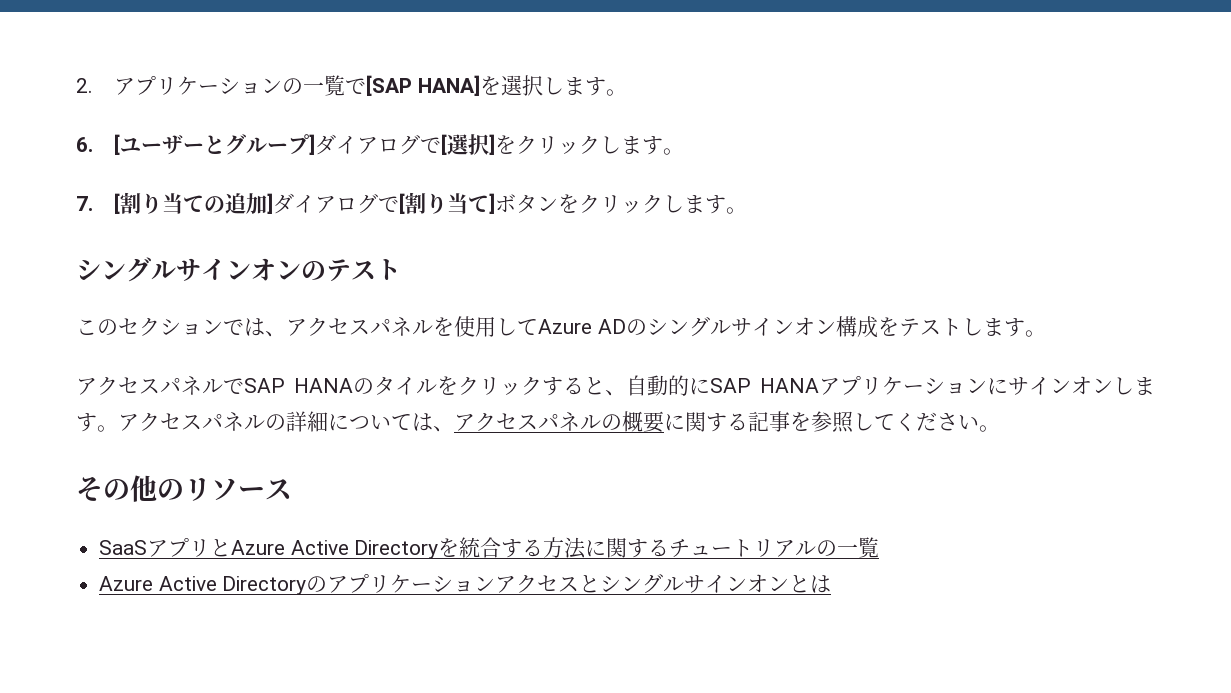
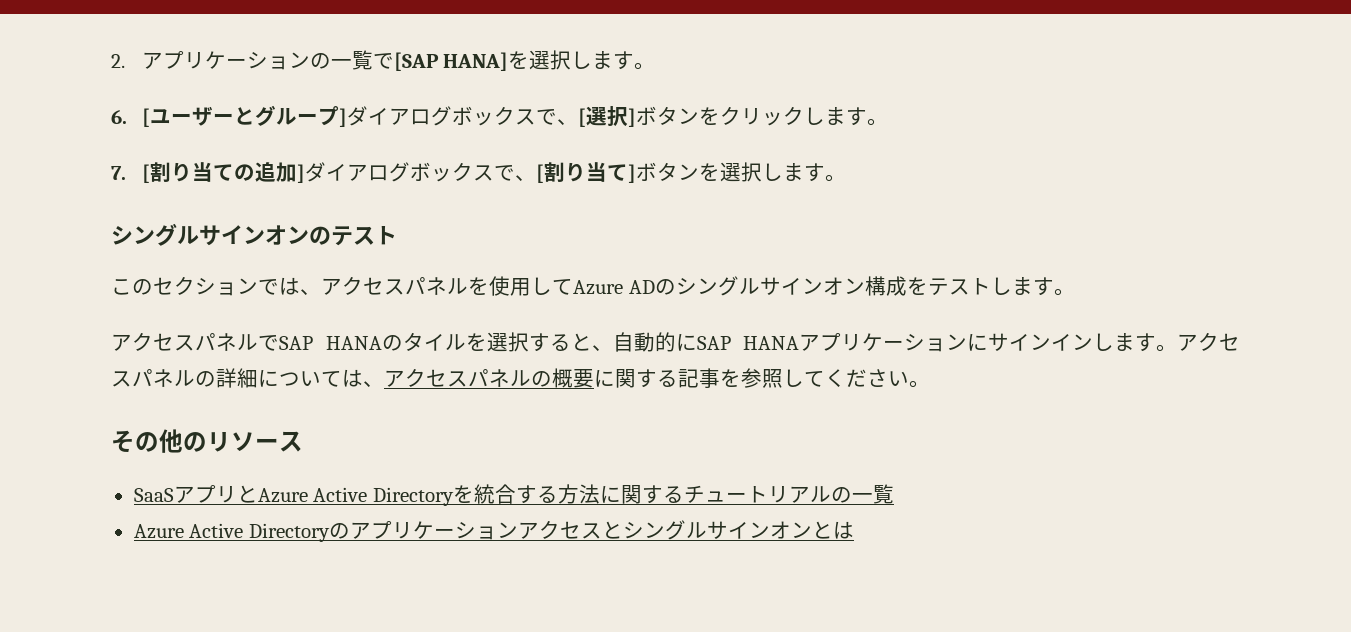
[420,137,442,153] で -> [451,106,578,126] ボックスで、
(496, 144) none -> [635,106,699,125] ボタン
[378,196,400,212] で -> [409,162,536,182] ボックスで、
[579,195,664,213] クリック -> [719,162,762,182] 選択
[458,377,542,395] クリック -> [486,332,529,352] 選択
[1071,376,1092,395] オ -> [1051,334,1072,351] イ

